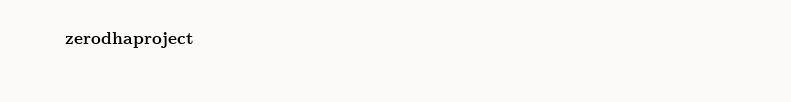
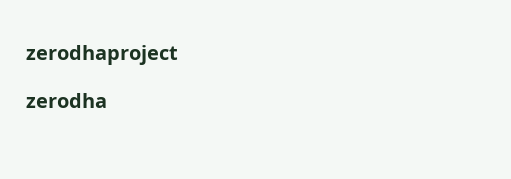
(194, 40) none -> [26,93,107,108] // zerodha

